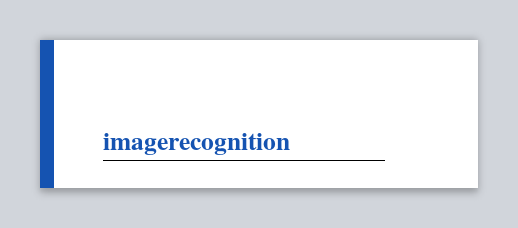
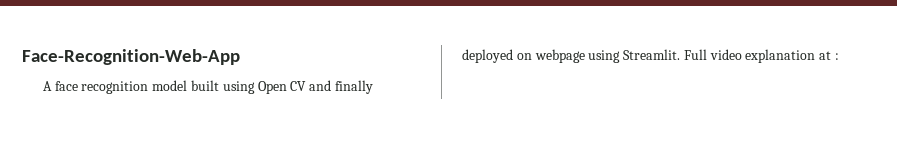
[103,133,290,155] imagerecognition -> [22,49,240,65] [42,80,373,94] [462,49,840,63] Face-Recognition-Web-App // A face recognition model built using Open CV and finally deployed on webpage using Streamlit. Full video explanation at :

